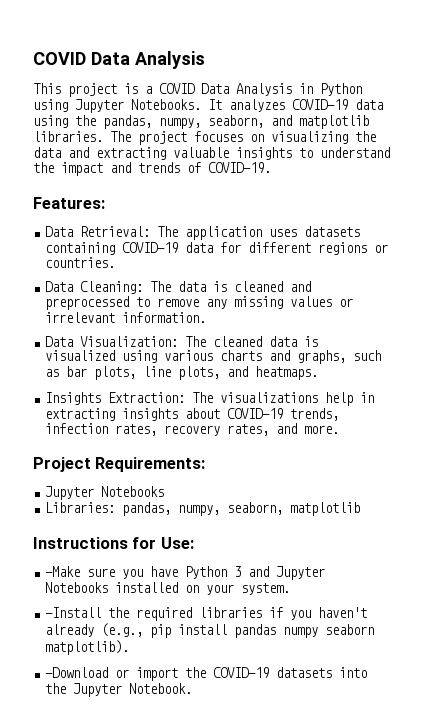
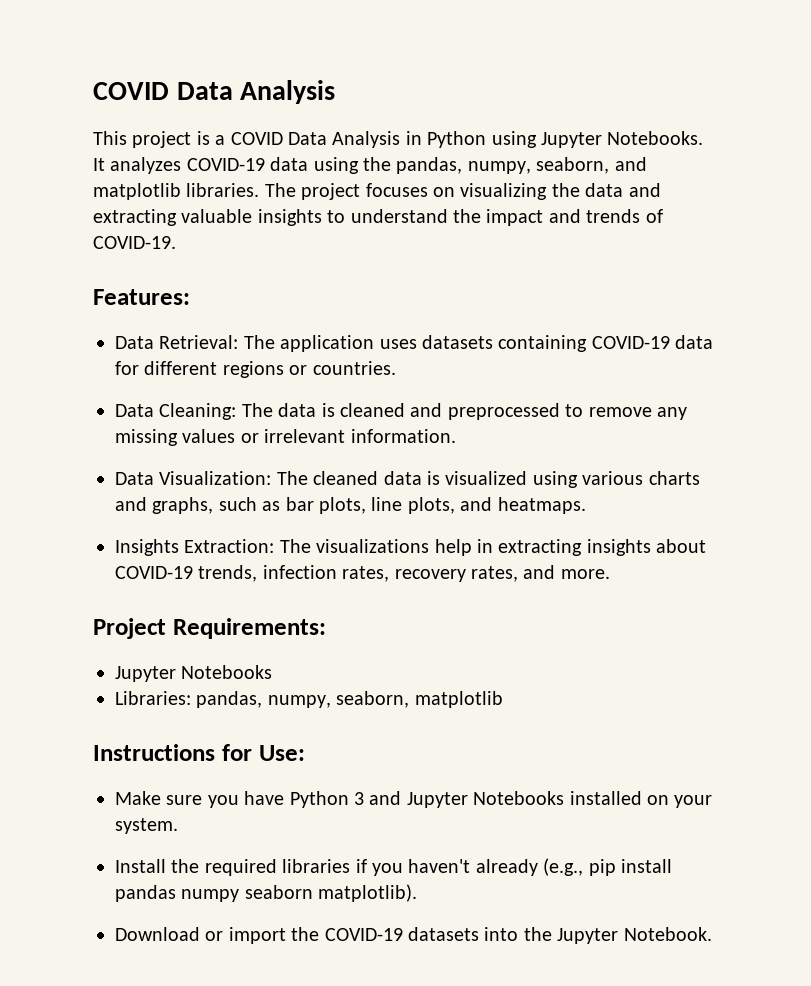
[45,566,81,577] -Make -> [115,791,161,805] Make
[45,607,102,618] -Install -> [115,859,166,873] Install
[45,667,109,678] -Download -> [115,927,200,941] Download

